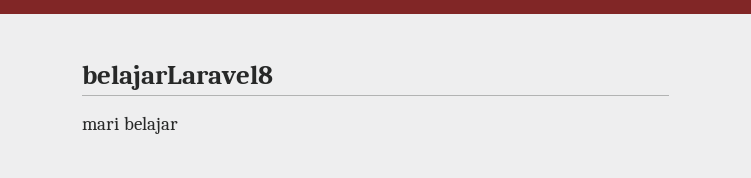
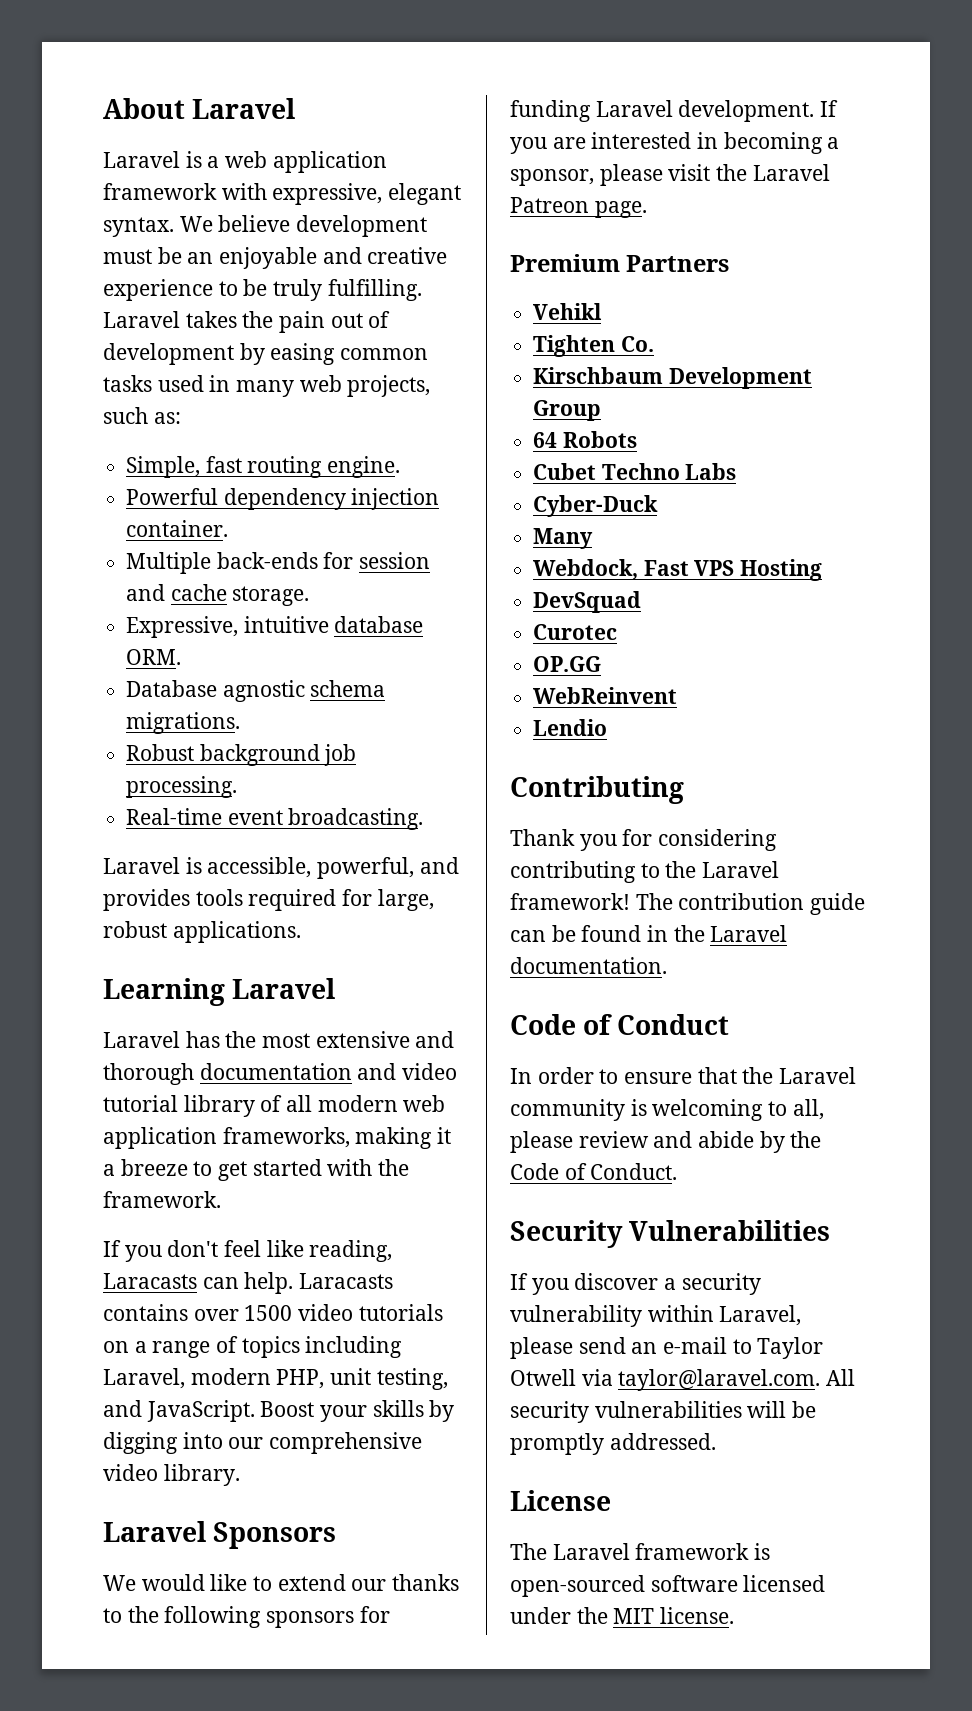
[82,65,273,90] [82,116,179,134] belajarLaravel8 // mari belajar -> [103,98,296,119] [103,151,387,173] [103,183,462,205] [103,215,428,237] [103,247,448,269] [103,279,422,301] [103,311,391,333] [103,343,429,365] [103,375,431,397] [103,407,181,424] [126,456,401,478] [126,488,440,510] [126,520,229,537] [126,552,431,574] [126,584,310,606] [126,616,424,638] [126,649,182,665] [126,680,386,702] [126,712,241,734] [126,744,357,766] [126,776,238,798] [126,808,424,830] [103,857,459,879] [103,889,434,911] [103,921,301,943] [103,978,336,1006] [103,1031,455,1048] [103,1063,458,1085] [103,1095,446,1117] [103,1127,452,1149] [103,1159,410,1181] [103,1191,221,1208] [103,1240,393,1262] [103,1272,394,1294] [103,1304,443,1321] [103,1336,403,1358] [103,1368,448,1390] [103,1400,455,1422] [103,1432,423,1454] [103,1464,240,1486] [103,1521,337,1549] [103,1574,460,1591] [103,1606,390,1628] [510,100,839,122] [510,132,840,154] [510,164,830,186] [510,197,647,218] [510,254,730,272] [533,303,603,320] [533,335,654,357] [533,367,812,389] [533,400,602,421] [533,431,637,448] [533,463,737,480] [533,495,659,517] [533,528,594,549] [533,559,823,581] [533,591,642,613] [533,624,618,640] [533,656,602,672] [533,687,678,704] [533,719,608,736] [510,776,684,804] [510,829,778,851] [510,861,780,883] [510,893,866,915] [510,925,788,942] [510,957,667,974] [510,1014,730,1035] [510,1067,857,1084] [510,1099,824,1121] [510,1131,822,1153] [510,1163,678,1180] [510,1220,831,1248] [510,1273,761,1295] [510,1305,802,1327] [510,1337,824,1359] [510,1369,856,1391] [510,1401,817,1423] [510,1433,716,1455] [510,1490,611,1511] [510,1543,771,1560] [510,1575,826,1597] [510,1607,735,1624] About Laravel // Laravel is a web application framework with expressive, elegant syntax. We believe development must be an enjoyable and creative experience to be truly fulfilling. Laravel takes the pain out of development by easing common tasks used in many web projects, such as: // Simple, fast routing engine. // Powerful dependency injection container. // Multiple back-ends for session and cache storage. // Expressive, intuitive database ORM. // Database agnostic schema migrations. // Robust background job processing. // Real-time event broadcasting. // Laravel is accessible, powerful, and provides tools required for large, robust applications. // Learning Laravel // Laravel has the most extensive and thorough documentation and video tutorial library of all modern web application frameworks, making it a breeze to get started with the framework. // If you don't feel like reading, Laracasts can help. Laracasts contains over 1500 video tutorials on a range of topics including Laravel, modern PHP, unit testing, and JavaScript. Boost your skills by digging into our comprehensive video library. // Laravel Sponsors // We would like to extend our thanks to the following sponsors for funding Laravel development. If you are interested in becoming a sponsor, please visit the Laravel Patreon page. // Premium Partners // Vehikl // Tighten Co. // Kirschbaum Development Group // 64 Robots // Cubet Techno Labs // Cyber-Duck // Many // Webdock, Fast VPS Hosting // DevSquad // Curotec // OP.GG // WebReinvent // Lendio // Contributing // Thank you for considering contributing to the Laravel framework! The contribution guide can be found in the Laravel documentation. // Code of Conduct // In order to ensure that the Laravel community is welcoming to all, please review and abide by the Code of Conduct. // Security Vulnerabilities // If you discover a security vulnerability within Laravel, please send an e-mail to Taylor Otwell via taylor@laravel.com. All security vulnerabilities will be promptly addressed. // License // The Laravel framework is open-sourced software licensed under the MIT license.

